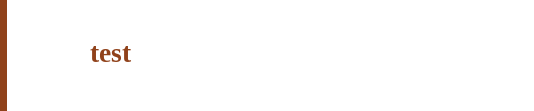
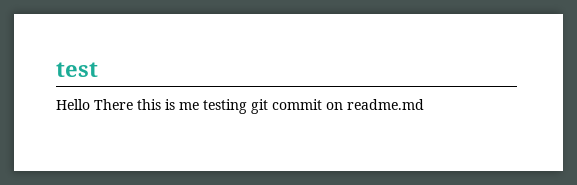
(132, 54) none -> [56,99,424,114] // Hello There this is me testing git commit on readme.md

